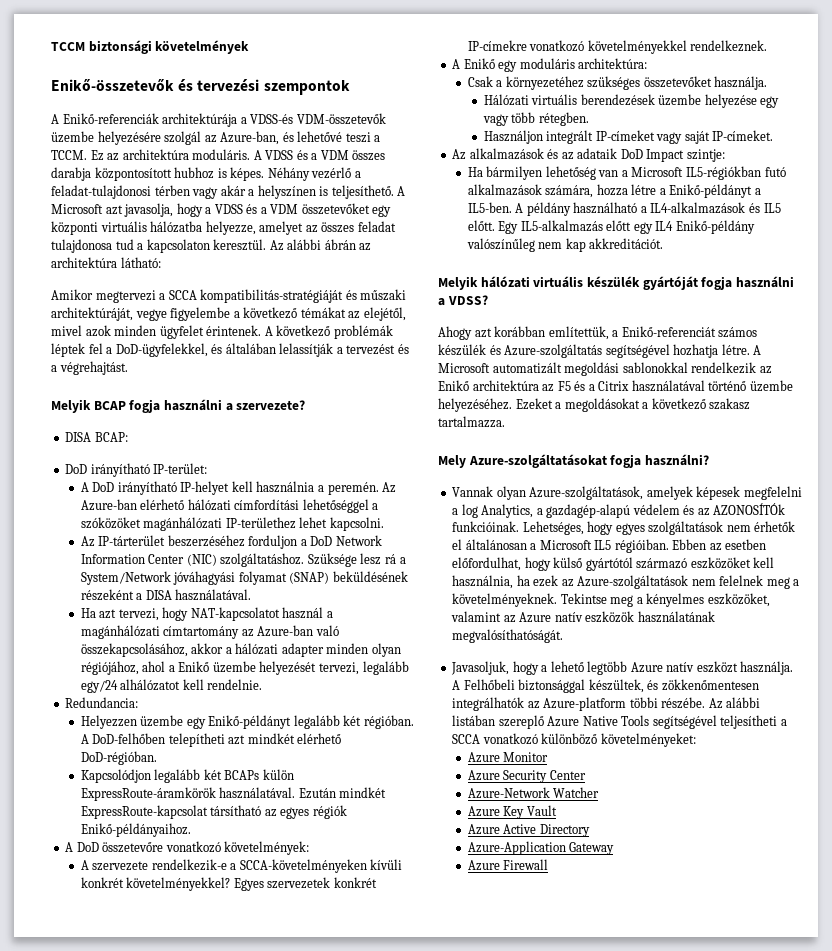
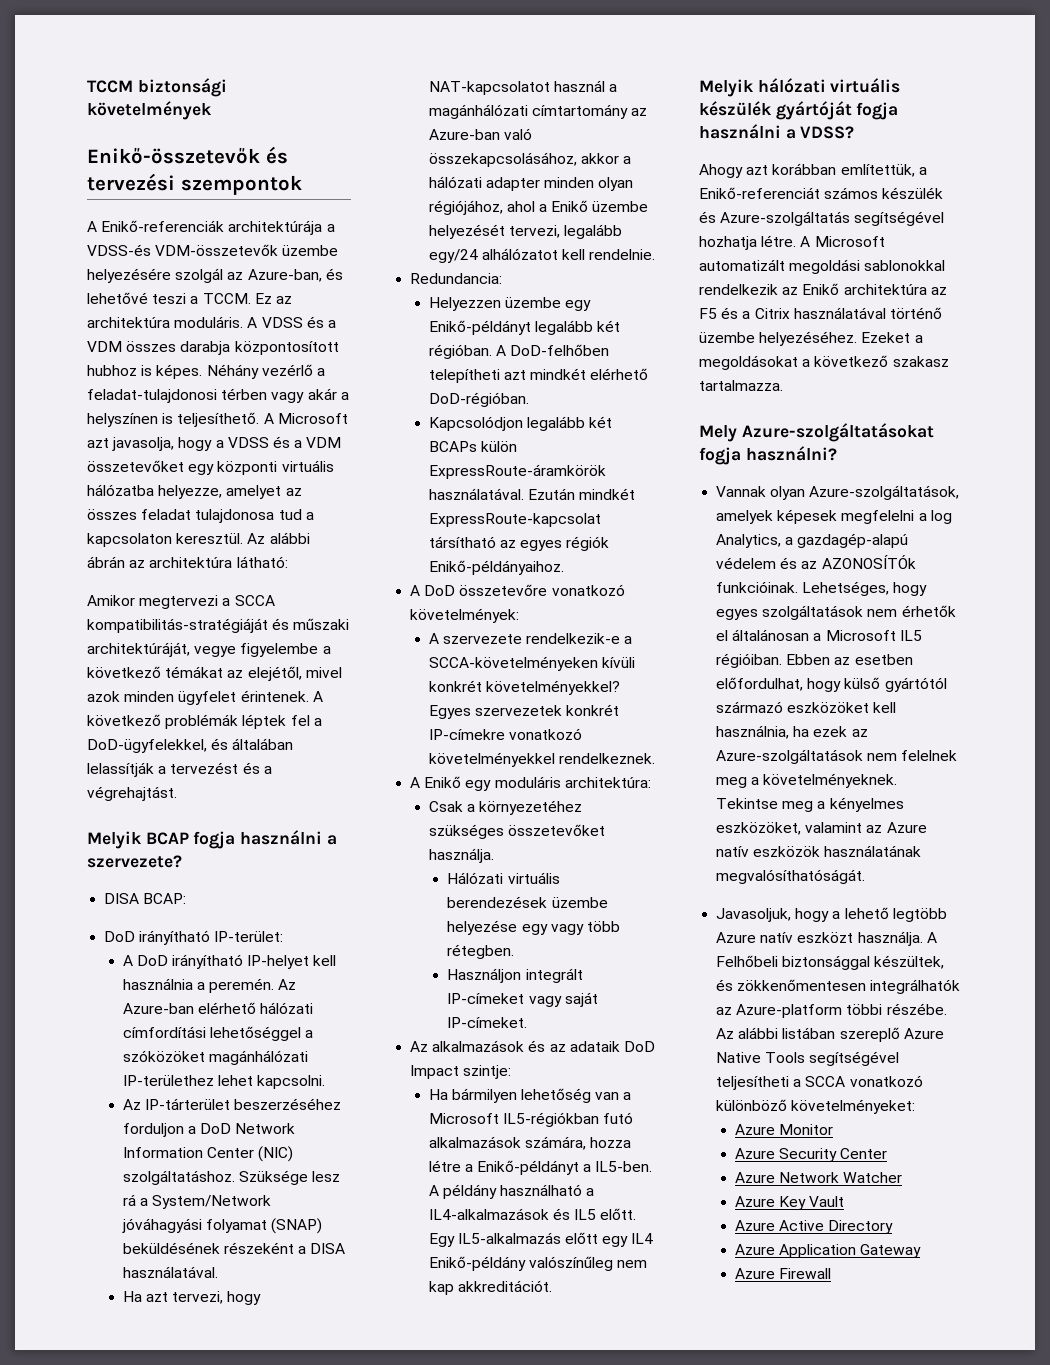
[467,787,550,799] Azure-Network -> [734,1172,839,1183] Azure Network
[467,841,566,855] Azure-Application -> [734,1244,856,1258] Azure Application

